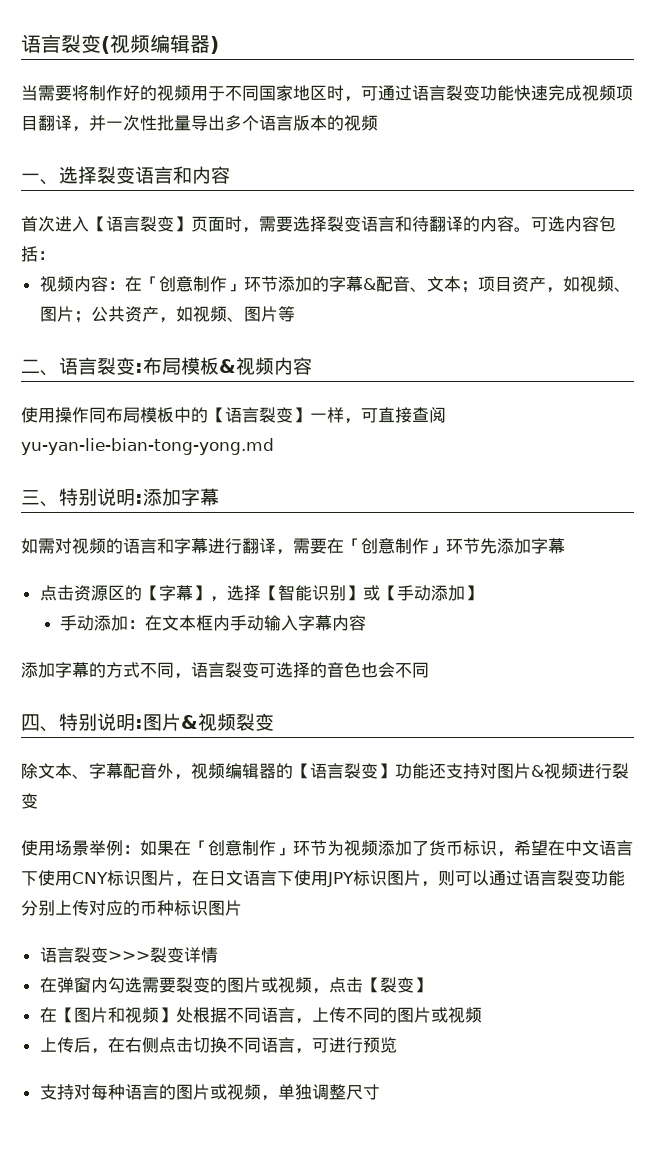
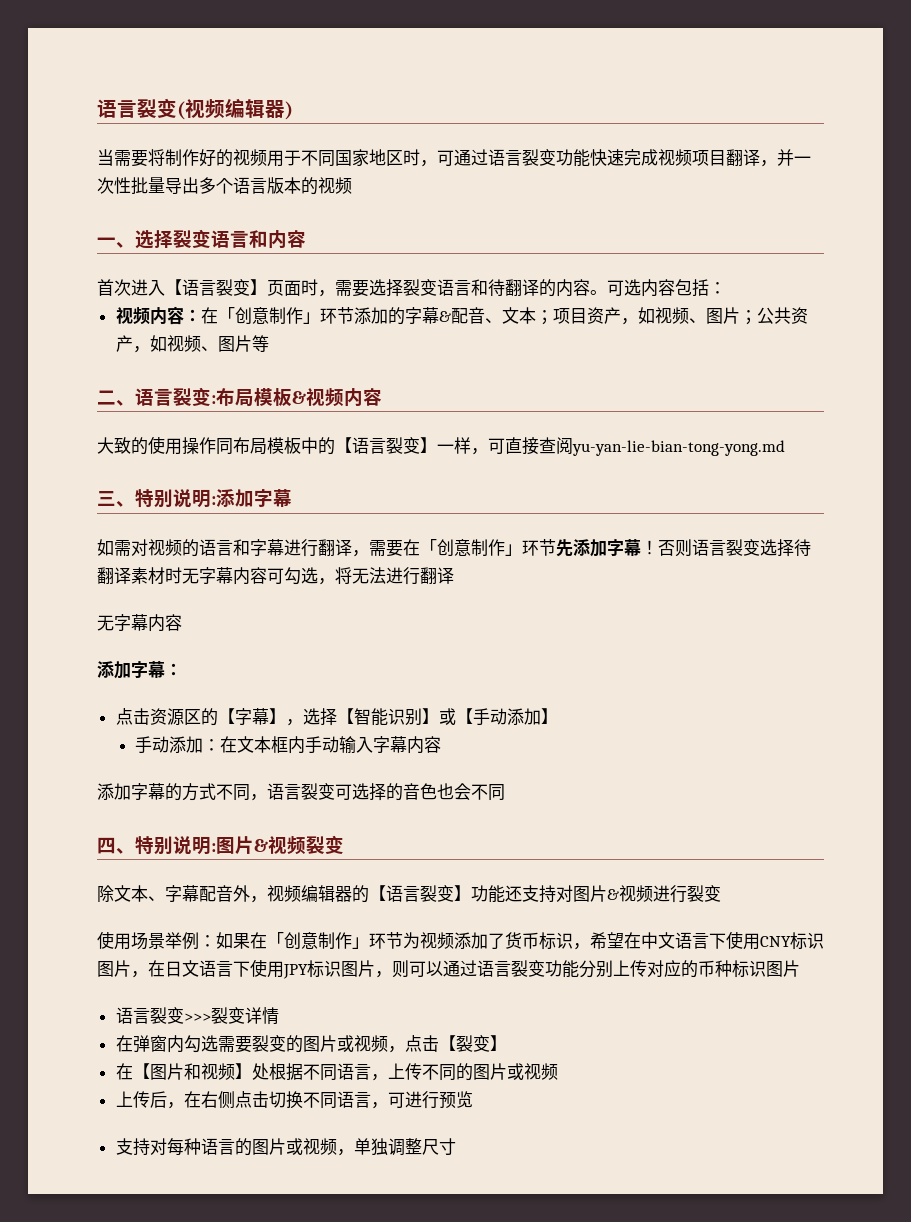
(312, 366) none -> [97,437,148,455] 大致的
(565, 546) none -> [641,539,811,557] [97,567,454,585] [97,614,182,632] [97,661,182,679] ！否则语言裂变选择待翻译素材时无字幕内容可勾选，将无法进行翻译 // 无字幕内容 // 添加字幕：

